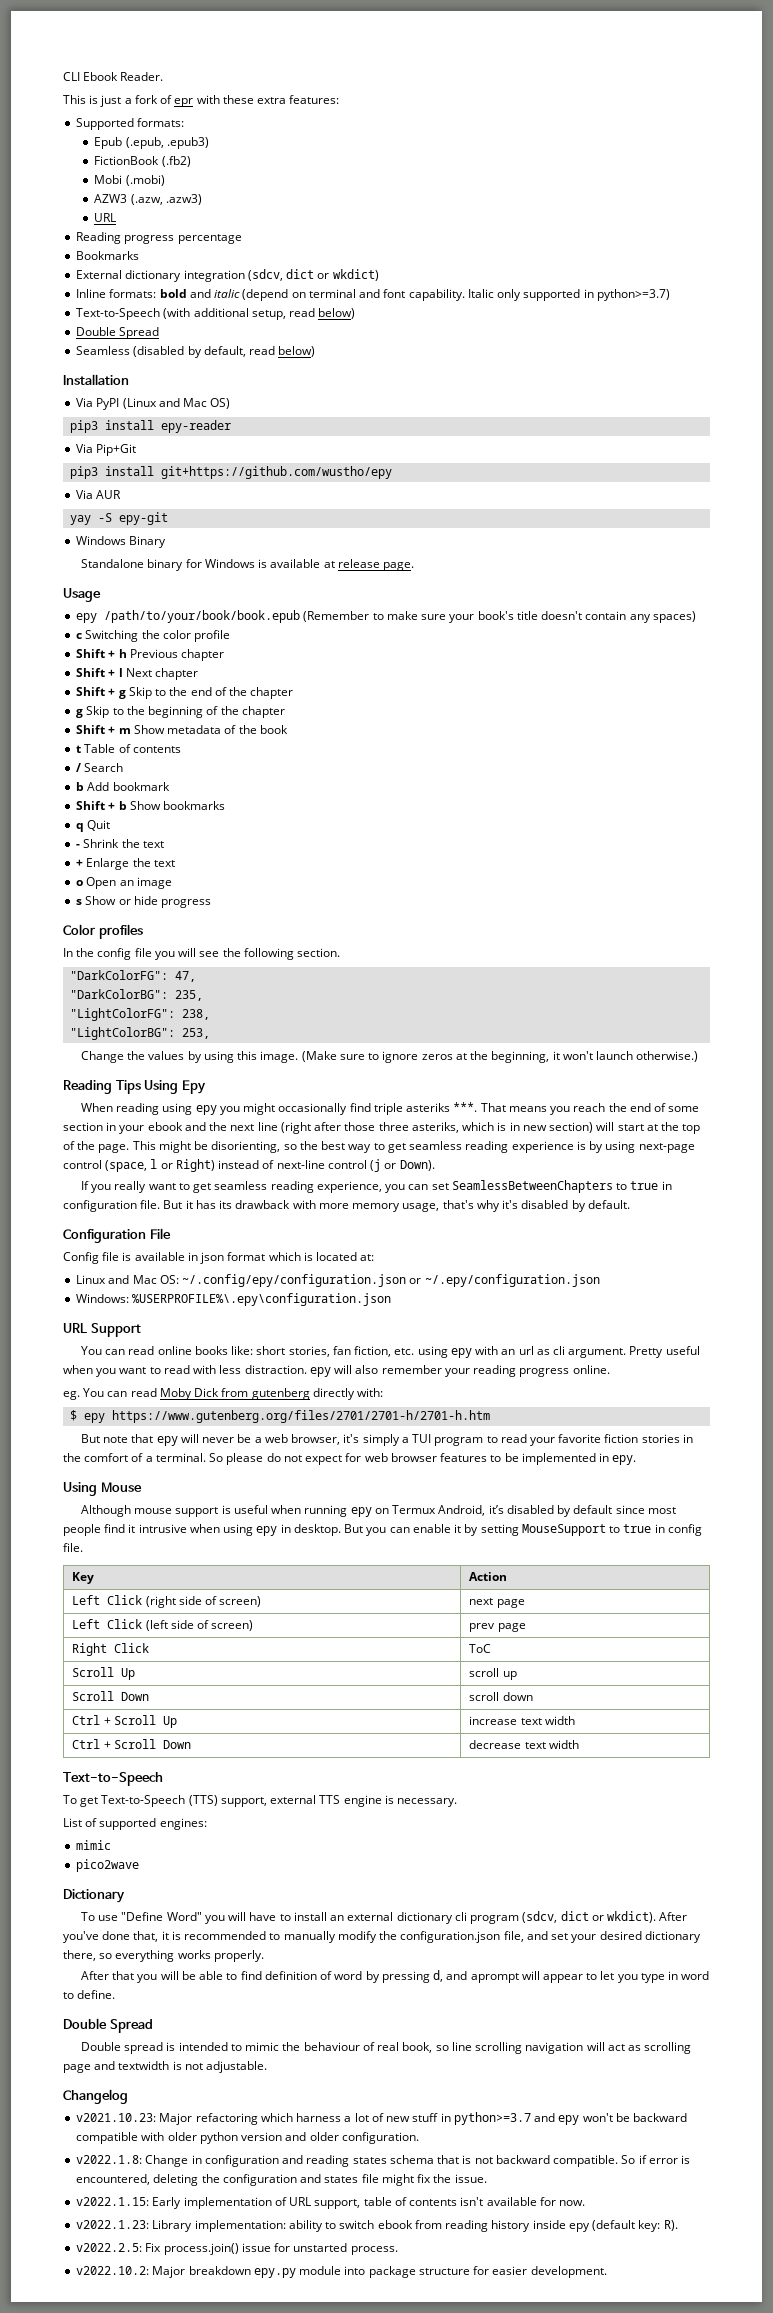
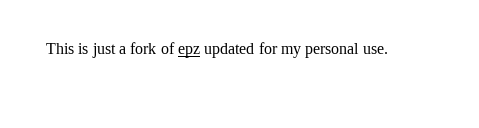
[63,72,164,81] CLI Ebook Reader. // -> (46, 48) none
[174,95,340,107] [76,118,185,130] [94,137,209,149] [94,156,191,167] [94,175,165,186] [94,194,202,205] [94,213,117,222] [76,232,242,244] [76,251,140,260] [76,269,379,282] [76,289,670,301] [76,308,356,320] [76,327,160,339] [76,346,316,358] [63,374,129,385] [76,398,231,410] [70,420,232,433] [76,444,137,456] [70,466,393,479] [76,490,122,499] [70,512,169,525] [76,536,167,548] [81,559,414,571] [63,588,101,602] [76,610,696,623] [76,630,231,642] [76,649,225,661] [76,668,199,680] [76,687,294,699] [76,706,285,718] [76,725,288,734] [76,744,181,753] [76,763,124,772] [76,782,170,791] [76,801,226,810] [76,820,111,832] [76,839,164,848] [76,858,175,870] [76,877,172,889] [76,896,212,908] [63,924,143,939] [63,948,341,960] [70,970,197,982] [70,989,204,1001] [70,1008,211,1021] [70,1027,211,1040] [80,1051,699,1063] [63,1080,206,1094] [80,1102,700,1115] [63,1122,701,1134] [63,1141,695,1153] [63,1159,435,1172] [80,1180,672,1193] [63,1200,630,1212] [63,1228,171,1243] [63,1252,375,1264] [76,1274,600,1287] [76,1293,392,1306] [63,1323,141,1337] [80,1346,700,1358] [63,1365,610,1377] [63,1388,384,1400] [70,1410,491,1423] [80,1434,693,1446] [63,1453,637,1465] [63,1482,142,1496] [80,1505,676,1517] [63,1524,702,1536] [63,1543,83,1552] [72,1572,95,1584] [469,1572,508,1581] [72,1595,262,1608] [469,1598,525,1608] [72,1619,254,1631] [469,1623,526,1632] [72,1643,150,1656] [469,1644,492,1653] [72,1667,136,1680] [469,1668,517,1680] [72,1691,150,1701] [469,1692,533,1701] [72,1715,177,1728] [469,1716,575,1725] [72,1739,191,1749] [469,1740,579,1749] [63,1772,163,1786] [63,1795,458,1807] [63,1818,207,1830] [76,1840,112,1850] [76,1859,140,1872] [63,1889,125,1903] [80,1911,688,1924] [63,1931,701,1943] [63,1950,264,1962] [80,1970,710,1983] [63,1990,116,1999] [63,2018,153,2033] [80,2042,692,2054] [63,2061,268,2073] [63,2089,128,2104] [76,2112,688,2125] [76,2132,419,2144] [76,2155,691,2167] [76,2174,487,2186] [76,2197,586,2209] [76,2220,678,2232] [76,2243,398,2255] [76,2266,607,2278] epr with these extra features: // Supported formats: // Epub (.epub, .epub3) // FictionBook (.fb2) // Mobi (.mobi) // AZW3 (.azw, .azw3) // URL // Reading progress percentage // Bookmarks // External dictionary integration (sdcv, dict or wkdict) // Inline formats: bold and italic (depend on terminal and font capability. Italic only supported in python>=3.7) // Text-to-Speech (with additional setup, read below) // Double Spread // Seamless (disabled by default, read below) // Installation // Via PyPI (Linux and Mac OS) // pip3 install epy-reader // Via Pip+Git // pip3 install git+https://github.com/wustho/epy // Via AUR // yay -S epy-git // Windows Binary // Standalone binary for Windows is available at release page. // Usage // epy /path/to/your/book/book.epub (Remember to make sure your book's title doesn't contain any spaces) // c Switching the color profile // Shift + h Previous chapter // Shift + l Next chapter // Shift + g Skip to the end of the chapter // g Skip to the beginning of the chapter // Shift + m Show metadata of the book // t Table of contents // / Search // b Add bookmark // Shift + b Show bookmarks // q Quit // - Shrink the text // + Enlarge the text // o Open an image // s Show or hide progress // Color profiles // In the config file you will see the following section. // "DarkColorFG": 47, // "DarkColorBG": 235, // "LightColorFG": 238, // "LightColorBG": 253, // Change the values by using this image. (Make sure to ignore zeros at the beginning, it won't launch otherwise.) // Reading Tips Using Epy // When reading using epy you might occasionally find triple asteriks ***. That means you reach the end of some section in your ebook and the next line (right after those three asteriks, which is in new section) will start at the top of the page. This might be disorienting, so the best way to get seamless reading experience is by using next-page control (space, l or Right) instead of next-line control (j or Down). // If you really want to get seamless reading experience, you can set SeamlessBetweenChapters to true in configuration file. But it has its drawback with more memory usage, that's why it's disabled by default. // Configuration File // Config file is available in json format which is located at: // Linux and Mac OS: ~/.config/epy/configuration.json or ~/.epy/configuration.json // Windows: %USERPROFILE%\.epy\configuration.json // URL Support // You can read online books like: short stories, fan fiction, etc. using epy with an url as cli argument. Pretty useful when you want to read with less distraction. epy will also remember your reading progress online. // eg. You can read Moby Dick from gutenberg directly with: // $ epy https://www.gutenberg.org/files/2701/2701-h/2701-h.htm // But note that epy will never be a web browser, it's simply a TUI program to read your favorite fiction stories in the comfort of a terminal. So please do not expect for web browser features to be implemented in epy. // Using Mouse // Although mouse support is useful when running epy on Termux Android, it’s disabled by default since most people find it intrusive when using epy in desktop. But you can enable it by setting MouseSupport to true in config file. // Key | Action // Left Click (right side of screen) | next page // Left Click (left side of screen) | prev page // Right Click | ToC // Scroll Up | scroll up // Scroll Down | scroll down // Ctrl + Scroll Up | increase text width // Ctrl + Scroll Down | decrease text width // Text-to-Speech // To get Text-to-Speech (TTS) support, external TTS engine is necessary. // List of supported engines: // mimic // pico2wave // Dictionary // To use "Define Word" you will have to install an external dictionary cli program (sdcv, dict or wkdict). After you've done that, it is recommended to manually modify the configuration.json file, and set your desired dictionary there, so everything works properly. // After that you will be able to find definition of word by pressing d, and aprompt will appear to let you type in word to define. // Double Spread // Double spread is intended to mimic the behaviour of real book, so line scrolling navigation will act as scrolling page and textwidth is not adjustable. // Changelog // v2021.10.23: Major refactoring which harness a lot of new stuff in python>=3.7 and epy won't be backward compatible with older python version and older configuration. // v2022.1.8: Change in configuration and reading states schema that is not backward compatible. So if error is encountered, deleting the configuration and states file might fix the issue. // v2022.1.15: Early implementation of URL support, table of contents isn't available for now. // v2022.1.23: Library implementation: ability to switch ebook from reading history inside epy (default key: R). // v2022.2.5: Fix process.join() issue for unstarted process. // v2022.10.2: Major breakdown epy.py module into package structure for easier development. -> [177,42,388,58] epz updated for my personal use.

